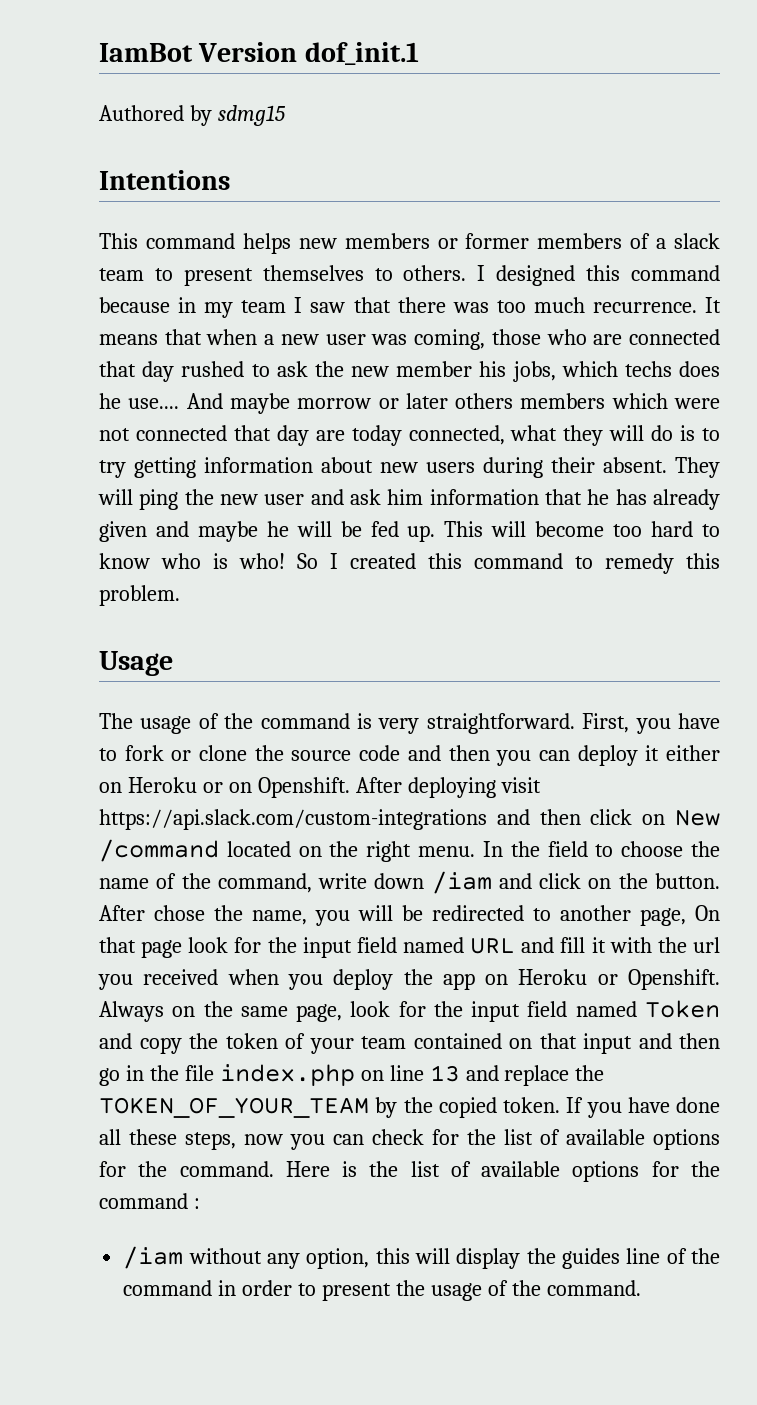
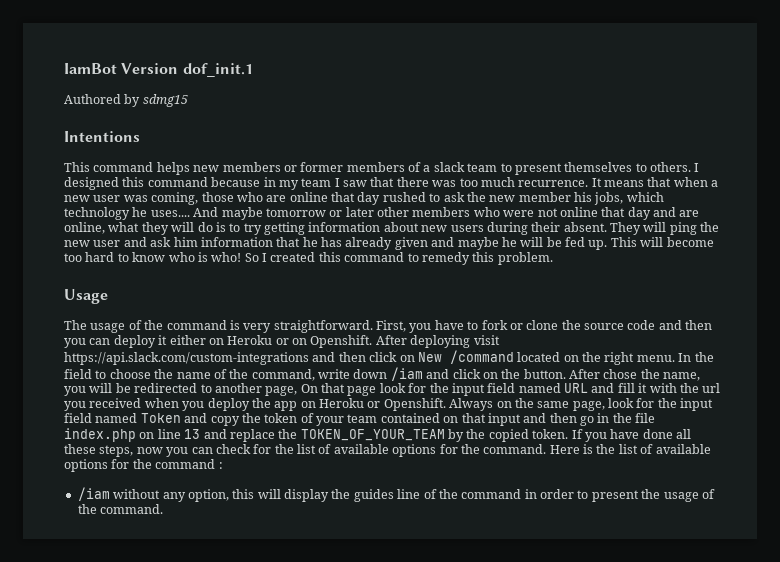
[629,329,721,345] connected -> [289,192,328,202] online
[624,361,720,377] [99,393,180,409] techs does he use.... -> [64,207,190,220] technology he uses....
[297,398,372,409] morrow -> [265,208,326,217] tomorrow
[455,393,668,409] others members which -> [377,207,500,217] other members who
[135,425,505,446] connected that day are today connected, -> [559,207,700,220] [64,222,105,234] online that day and are online,

